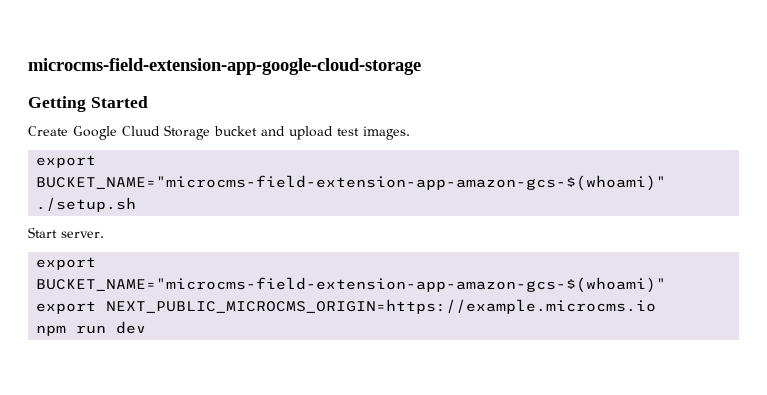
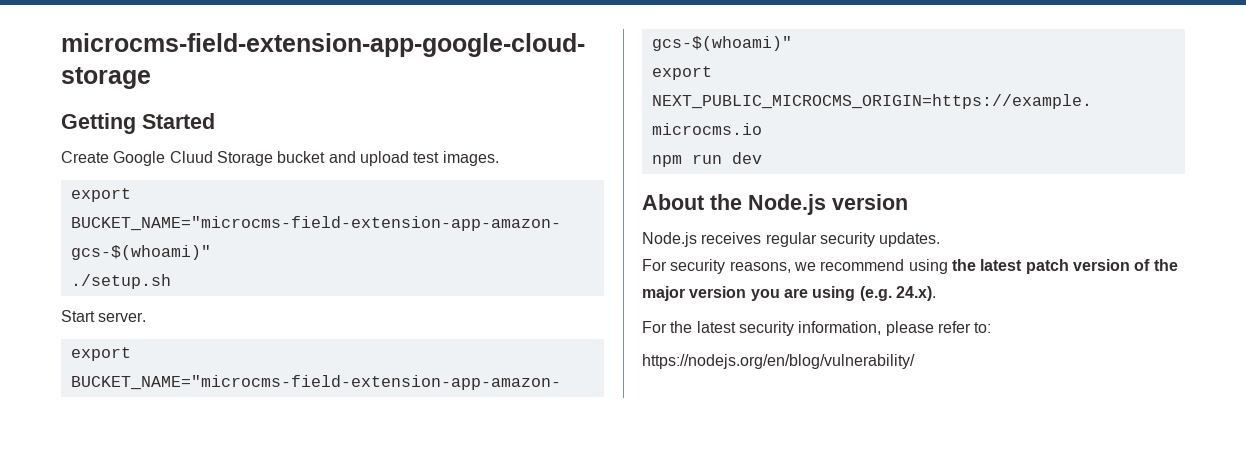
(147, 327) none -> [642,194,908,215] [642,232,941,247] [642,259,1178,274] [642,286,936,301] [642,321,992,336] [642,354,915,369] // About the Node.js version // Node.js receives regular security updates. // For security reasons, we recommend using the latest patch version of the major version you are using (e.g. 24.x). // For the latest security information, please refer to: // https://nodejs.org/en/blog/vulnerability/

